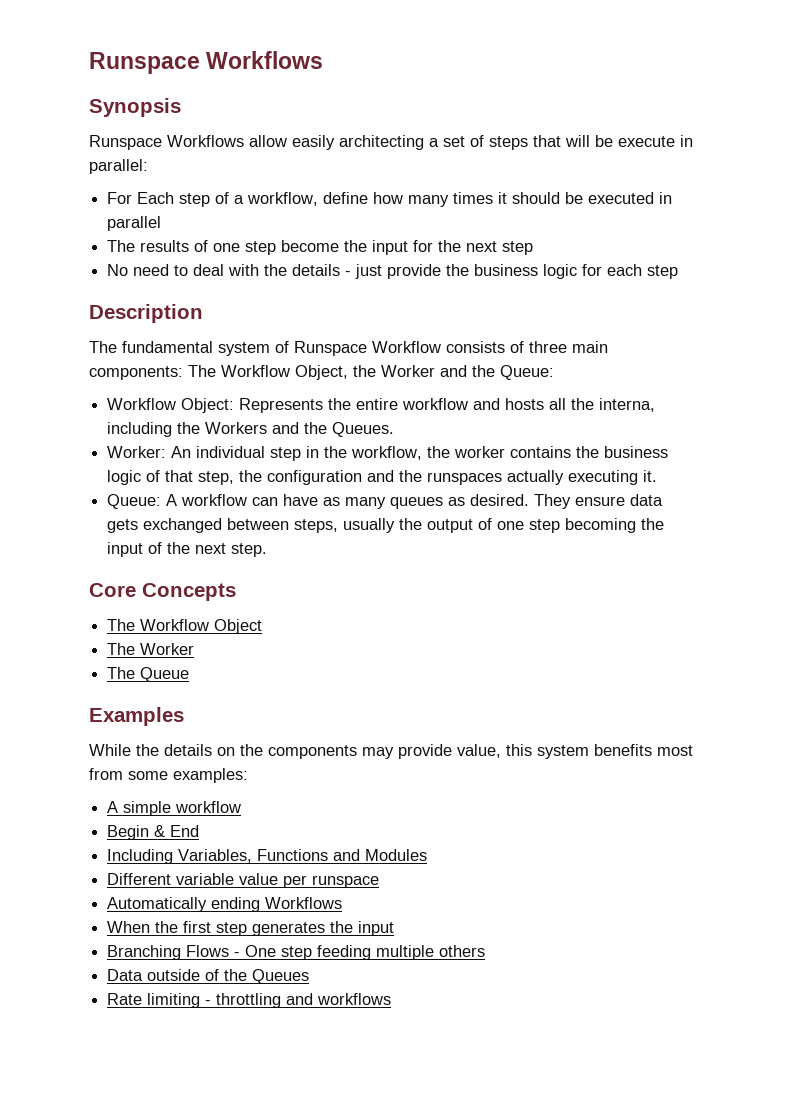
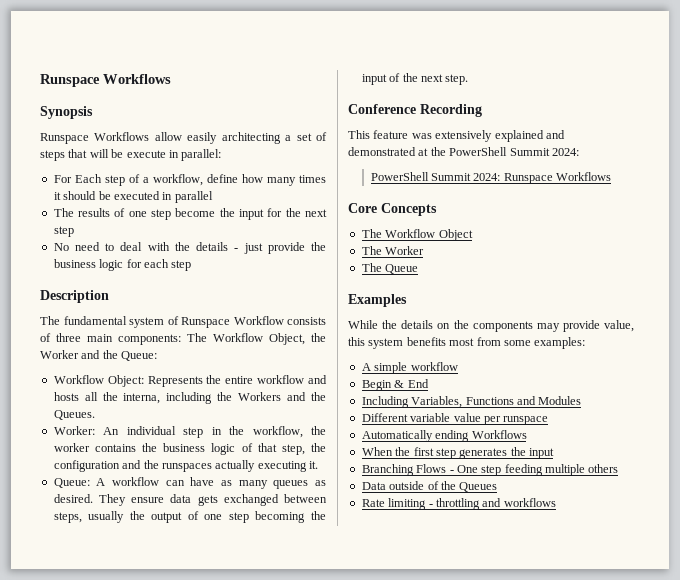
(268, 550) none -> [348,104,482,117] [348,130,565,142] [348,147,579,156] [370,172,612,184] // Conference Recording // This feature was extensively explained and demonstrated at the PowerShell Summit 2024: // PowerShell Summit 2024: Runspace Workflows

